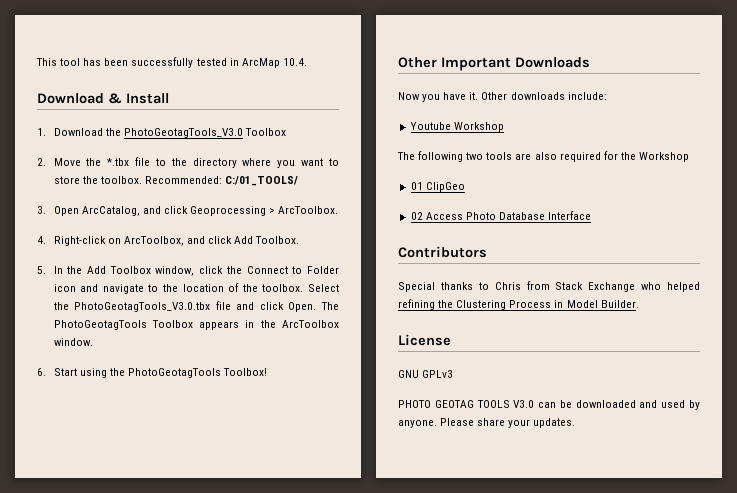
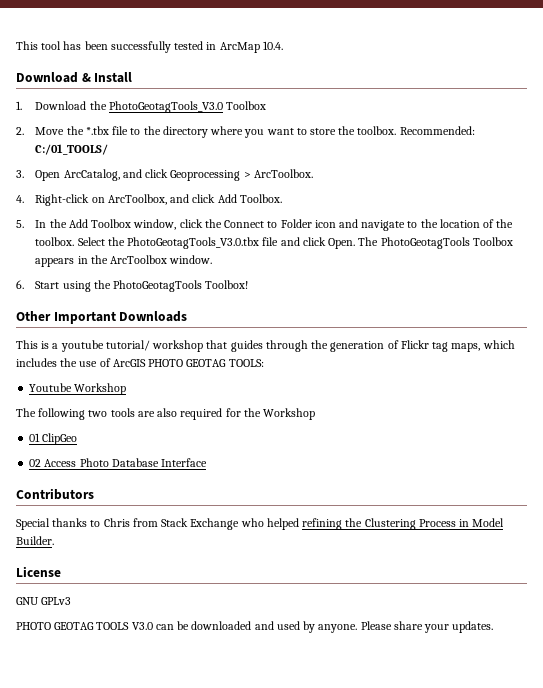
[398,92,607,102] Now you have it. Other downloads include: -> [16,340,515,352] [16,358,264,367] This is a youtube tutorial/ workshop that guides through the generation of Flickr tag maps, which includes the use of ArcGIS PHOTO GEOTAG TOOLS:

